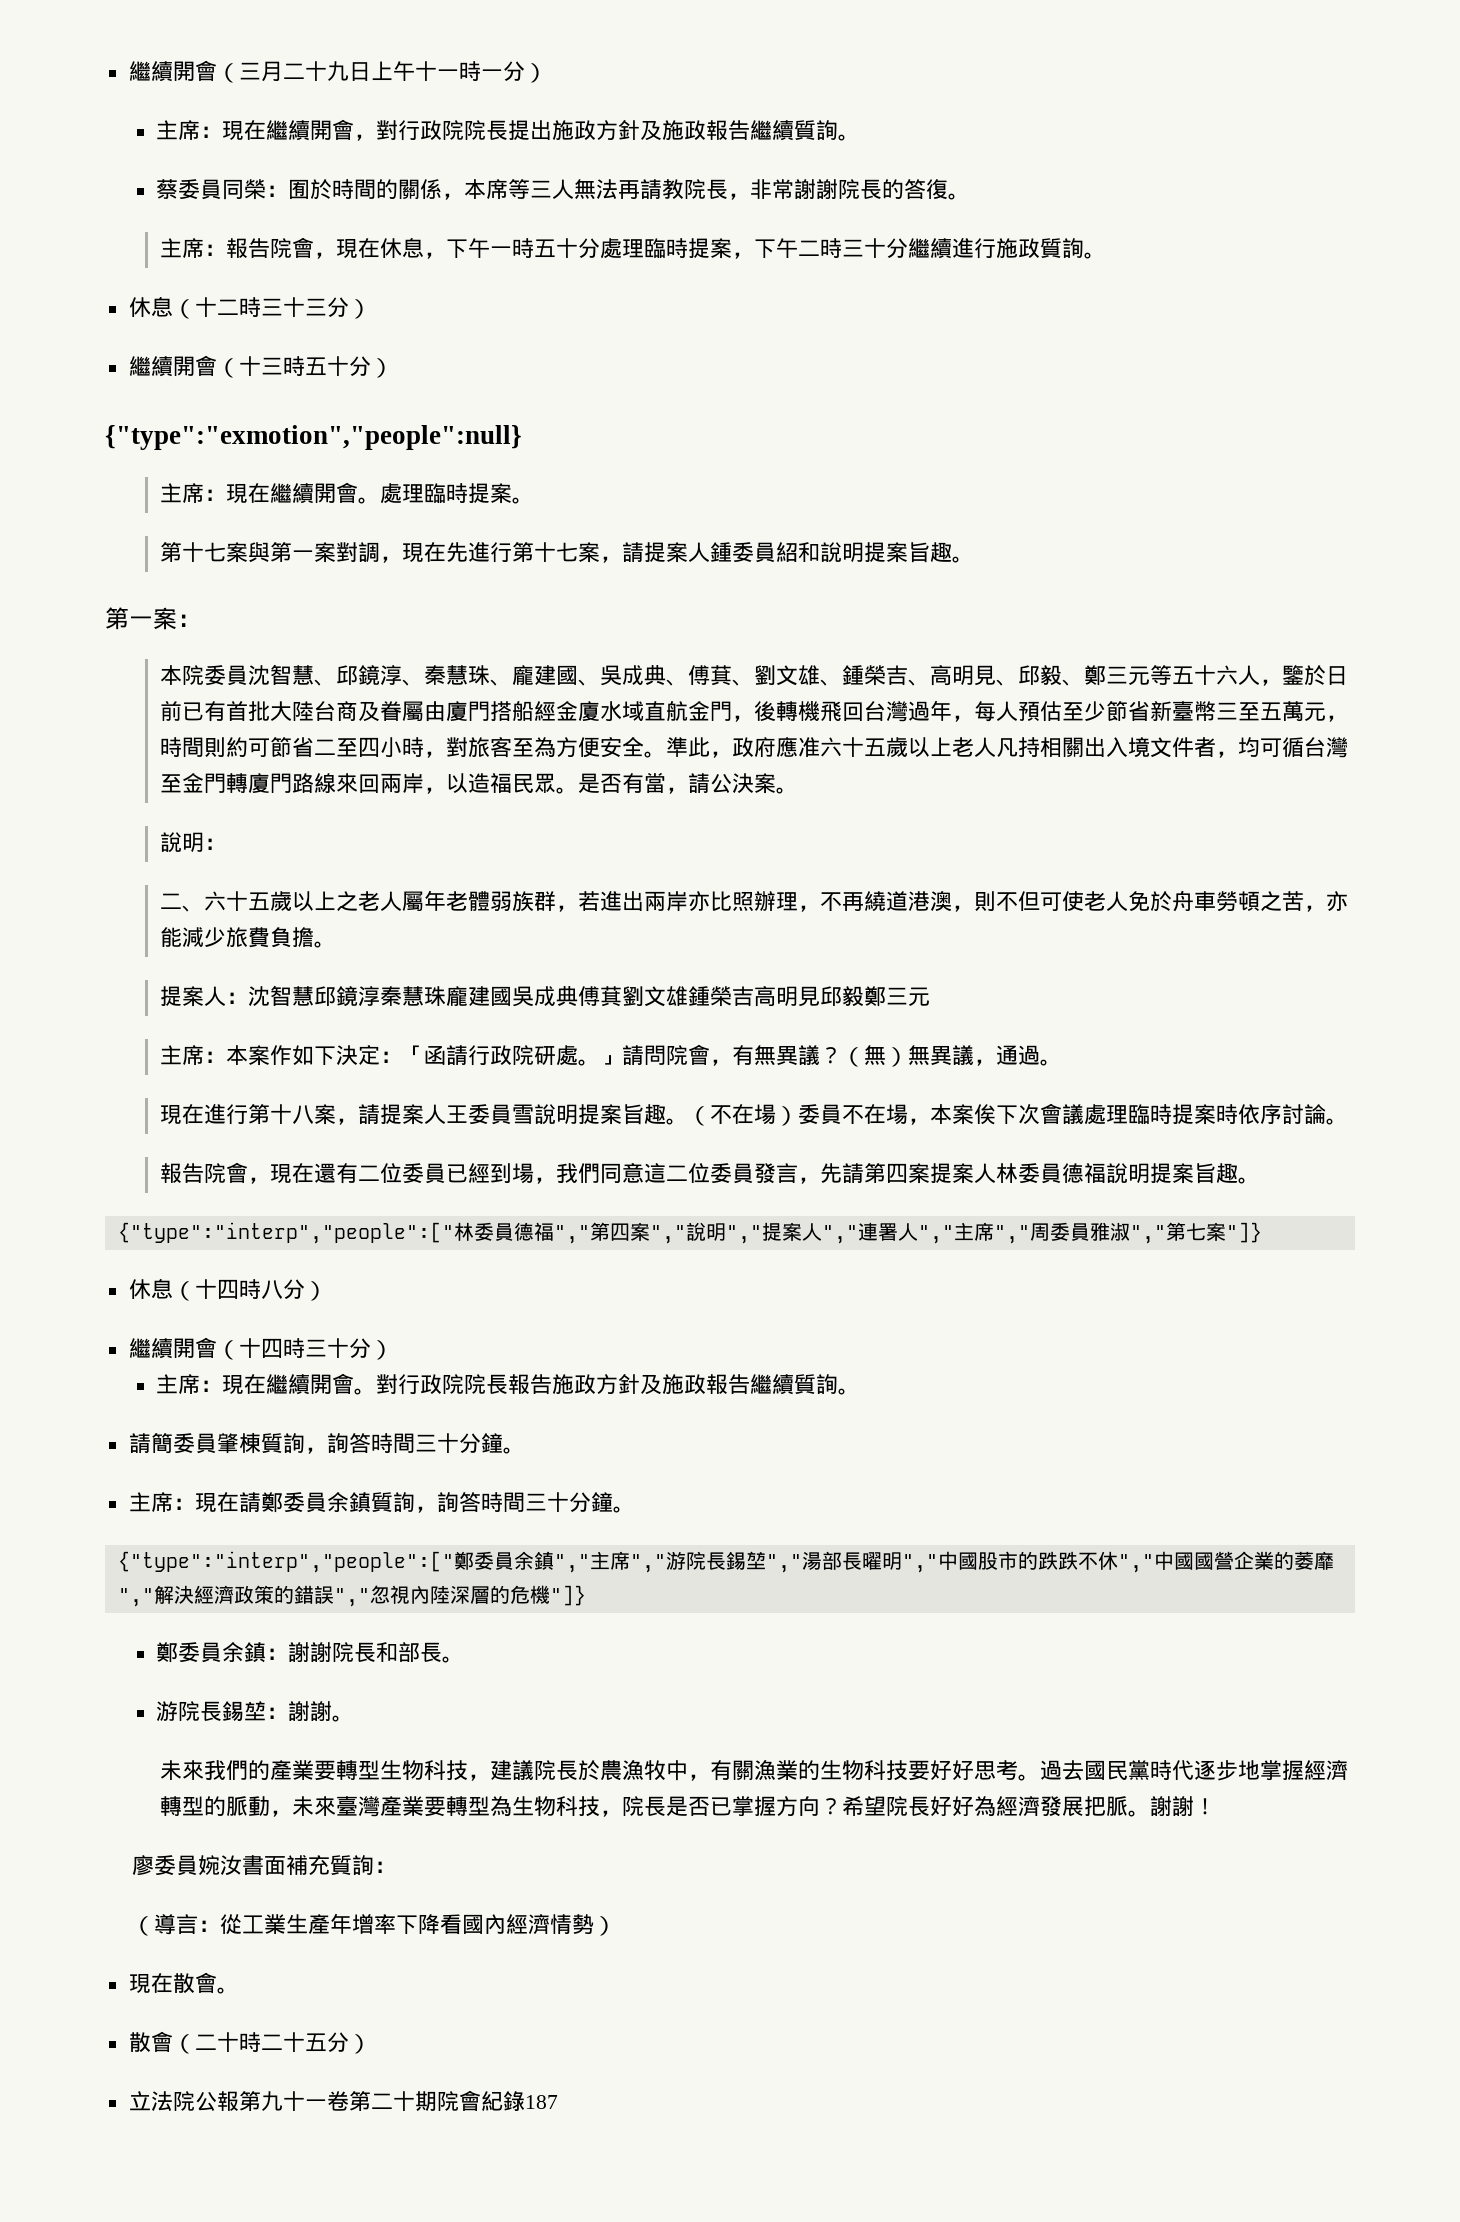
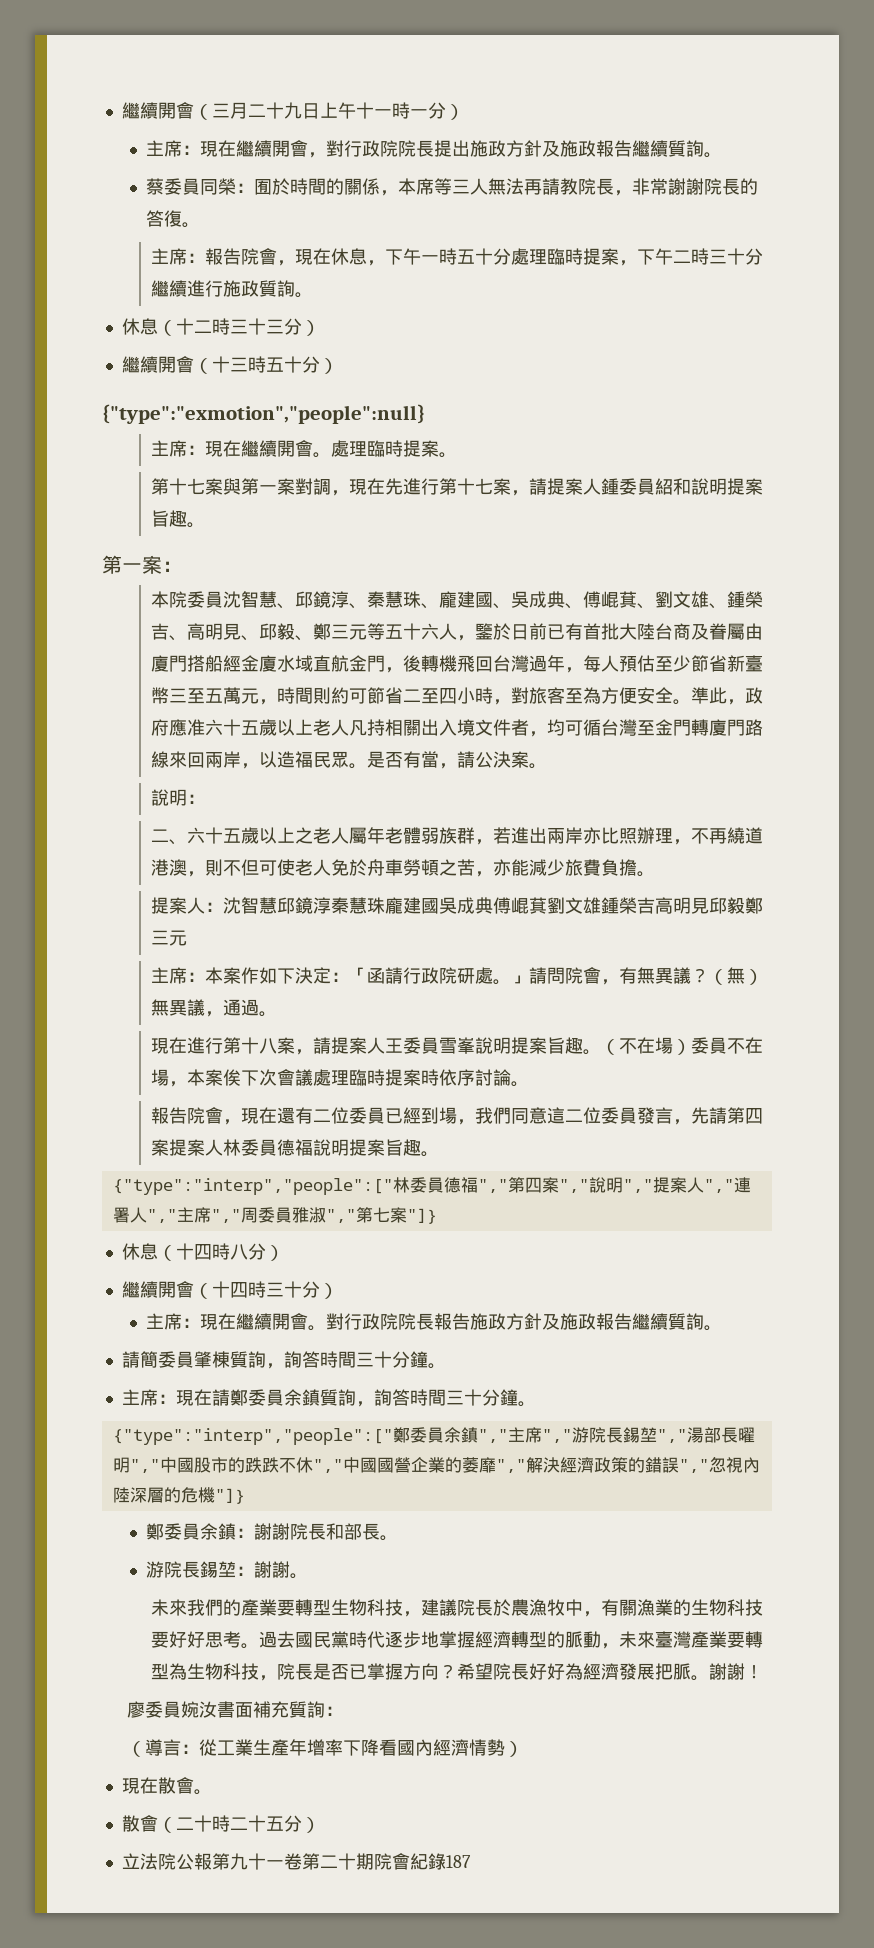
(710, 675) none -> [601,591,620,608] 崐
(600, 996) none -> [511,897,530,914] 崐
(534, 1114) none -> [457,1037,476,1054] 峯

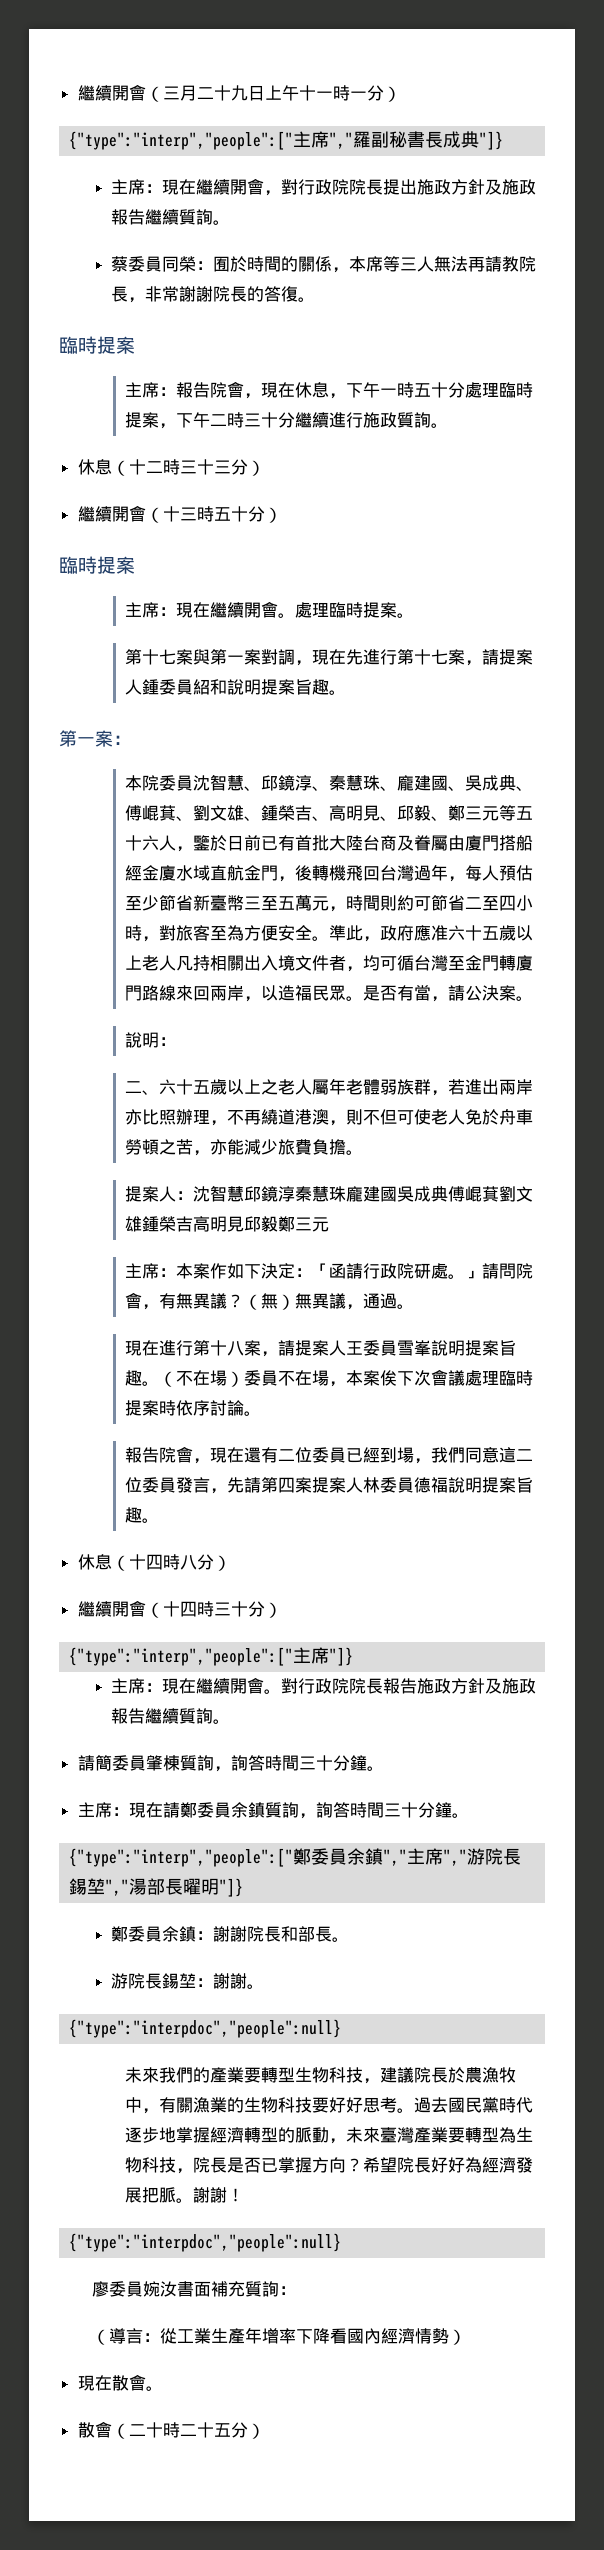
(464, 112) none -> [69,131,504,150] // {"type":"interp","people":["主席","羅副秘書長成典"]}
(201, 225) none -> [59,336,135,354] // 臨時提案
[102,404,425,424] {"type":"exmotion","people":null} -> [59,556,135,574] 臨時提案
[112,1177,751,1195] [112,1207,437,1224] // {"type":"interp","people":["林委員德福","第四案","說明","提案人","連署人","主席","周委員雅淑","第七案"]} -> (160, 1520) none
(338, 1291) none -> [69,1647,354,1666] // {"type":"interp","people":["主席"]}
[129,1456,760,1473] [112,1487,215,1503] ","中國股市的跌跌不休","中國國營企業的萎靡","解決經濟政策的錯誤","忽視內陸深層的危機 -> (220, 1886) none
(309, 1576) none -> [69,2019,342,2038] // {"type":"interpdoc","people":null}
(764, 1672) none -> [69,2233,342,2252] // {"type":"interpdoc","people":null}
[121,1853,471,1870] // 立法院公報第九十一卷第二十期院會紀錄187 -> (265, 2431) none

